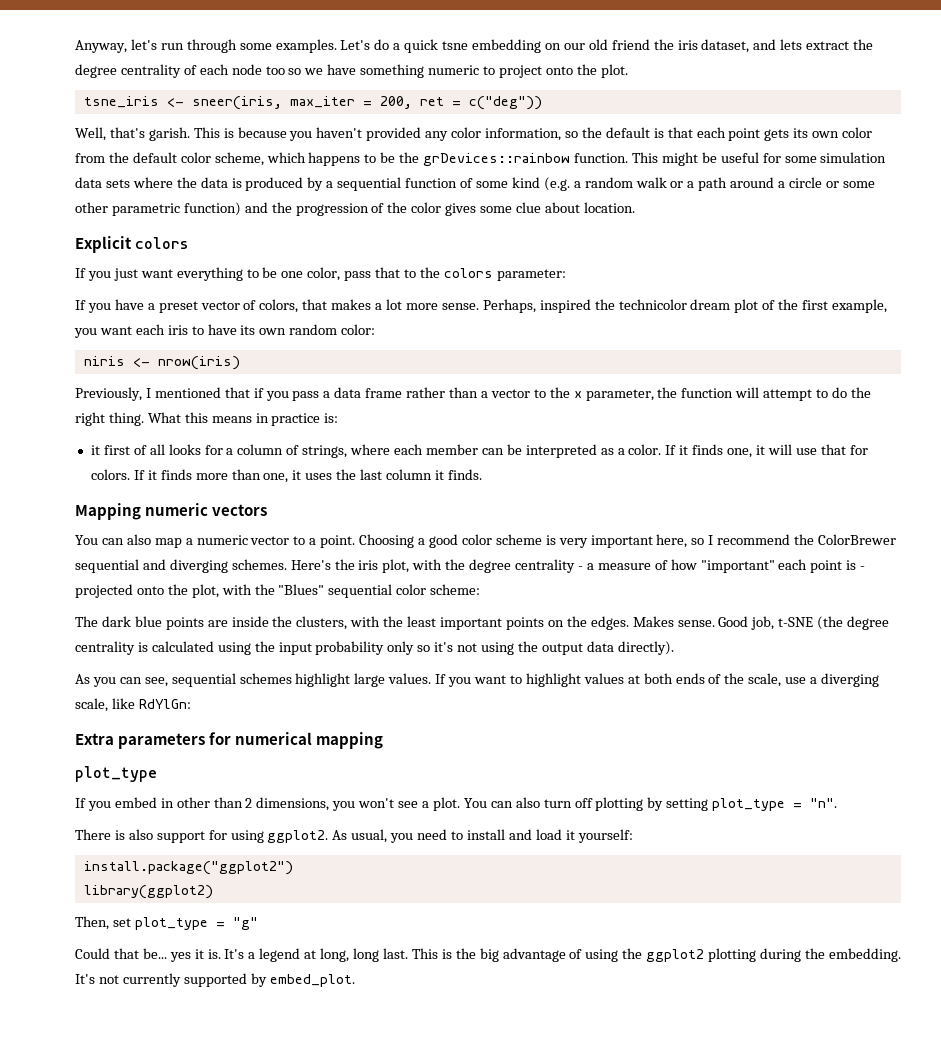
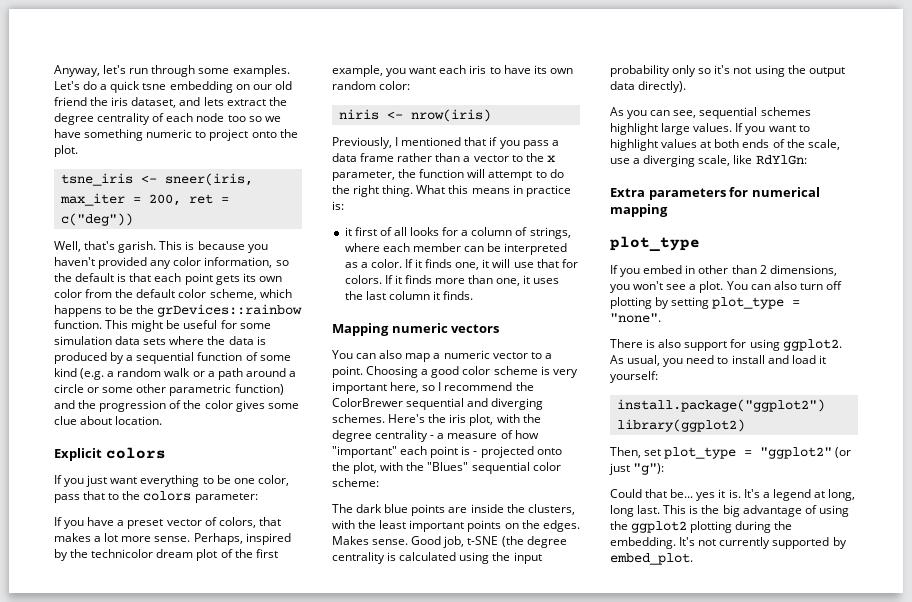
(591, 306) none -> [54,549,68,561] by
[810,798,838,808] "n". -> [610,313,661,323] "none".
[232,917,258,930] "g" -> [760,447,852,459] [609,463,665,475] "ggplot2" (or just "g"):

